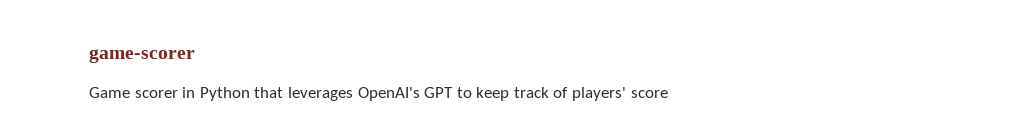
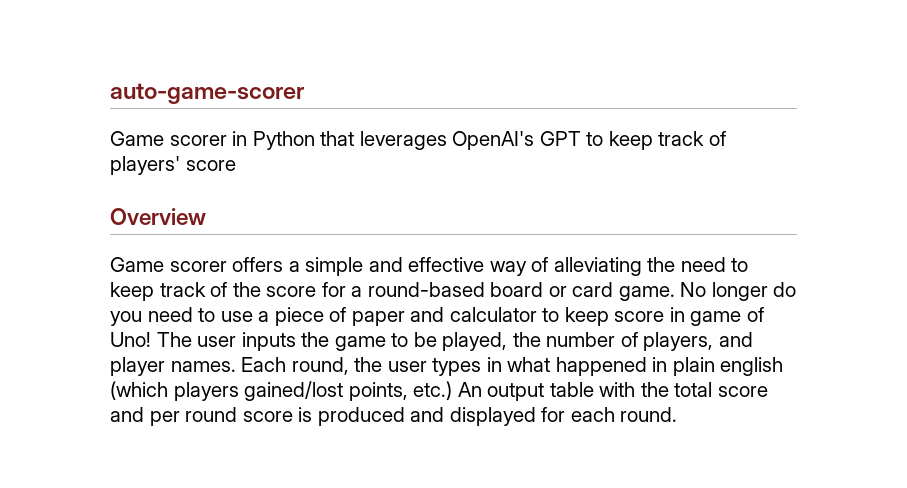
[89,49,195,63] game-scorer -> [110,83,304,104] auto-game-scorer
(668, 94) none -> [110,208,206,225] [110,257,749,276] [110,282,797,301] [110,307,765,326] [110,332,753,351] [110,357,784,376] [110,381,768,401] [110,407,678,426] // Overview // Game scorer offers a simple and effective way of alleviating the need to keep track of the score for a round-based board or card game. No longer do you need to use a piece of paper and calculator to keep score in game of Uno! The user inputs the game to be played, the number of players, and player names. Each round, the user types in what happened in plain english (which players gained/lost points, etc.) An output table with the total score and per round score is produced and displayed for each round.

